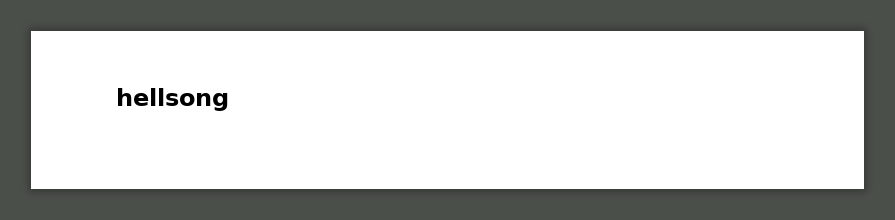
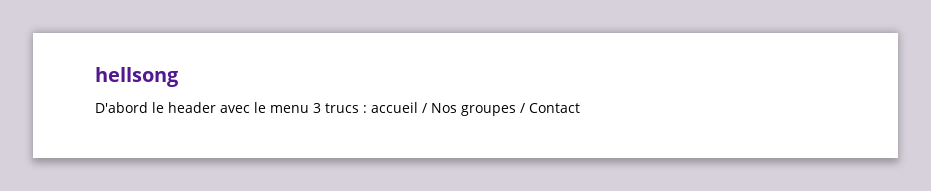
(229, 99) none -> [95,102,580,116] // D'abord le header avec le menu 3 trucs : accueil / Nos groupes / Contact

